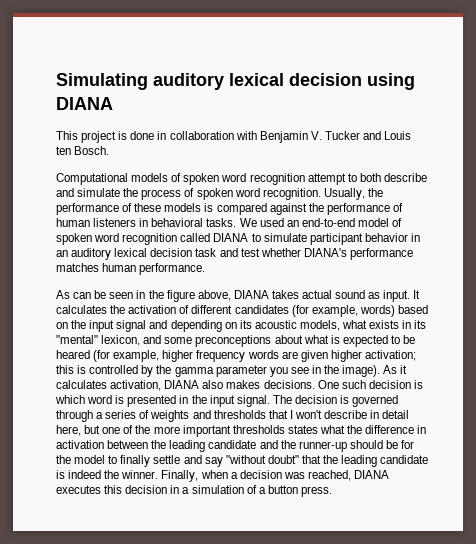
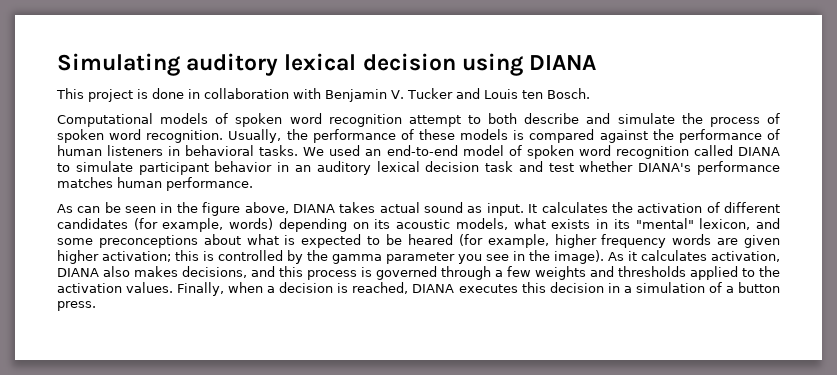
[397,305,428,314] [56,320,168,332] based on the input signal and -> (274, 224) none
[263,380,423,389] [55,395,337,407] decisions. One such decision is which word is presented in the input signal. The decision -> [182,266,357,280] decisions, and this process
[105,410,150,419] series of -> [507,266,531,277] few
[268,410,410,419] [56,425,427,437] [56,440,415,452] [56,455,429,467] [56,470,159,479] that I won't describe in detail here, but one of the more important thresholds states what the difference in activation between the leading candidate and the runner-up should be for the model to finally settle and say "without doubt" that the leading candidate is indeed the winner. -> [690,266,780,280] [57,282,174,293] applied to the activation values.
[283,472,305,479] was -> [337,283,349,293] is

